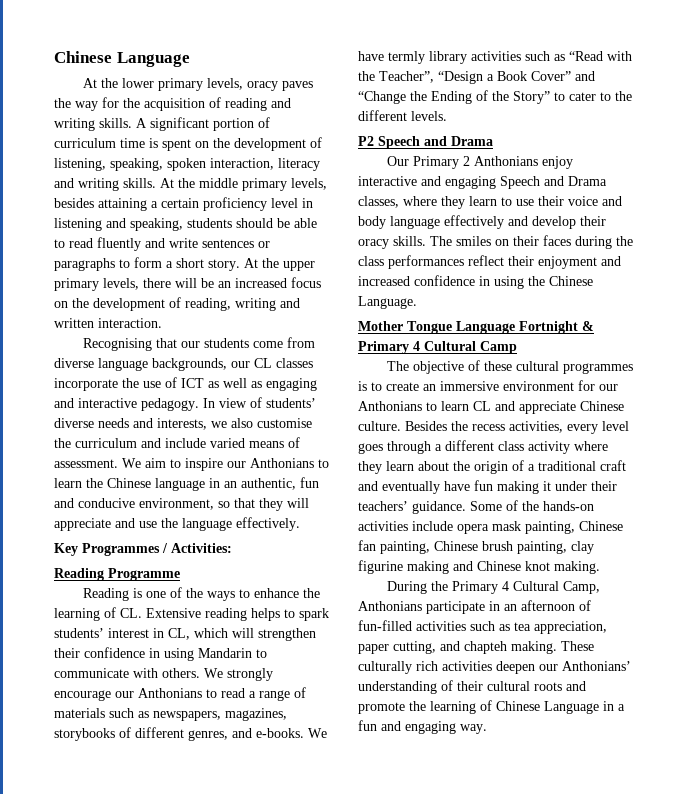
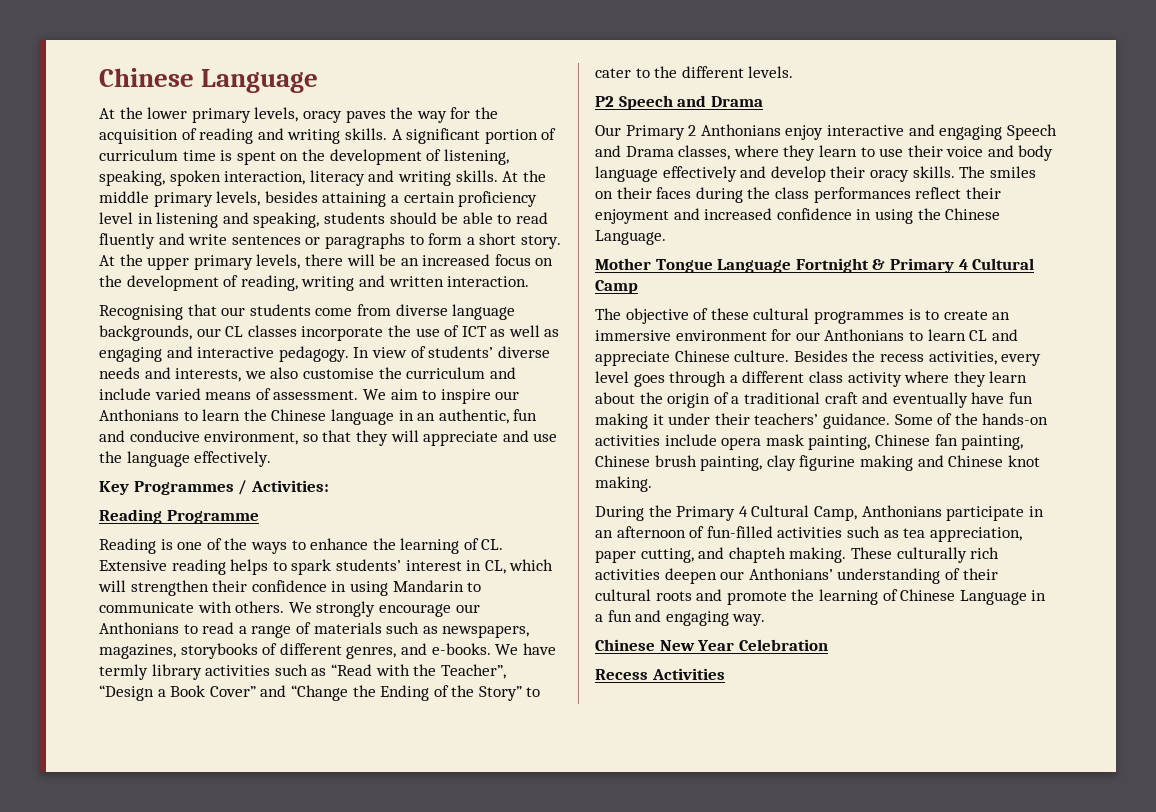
(487, 729) none -> [595,639,828,651] [595,668,725,680] // Chinese New Year Celebration // Recess Activities

